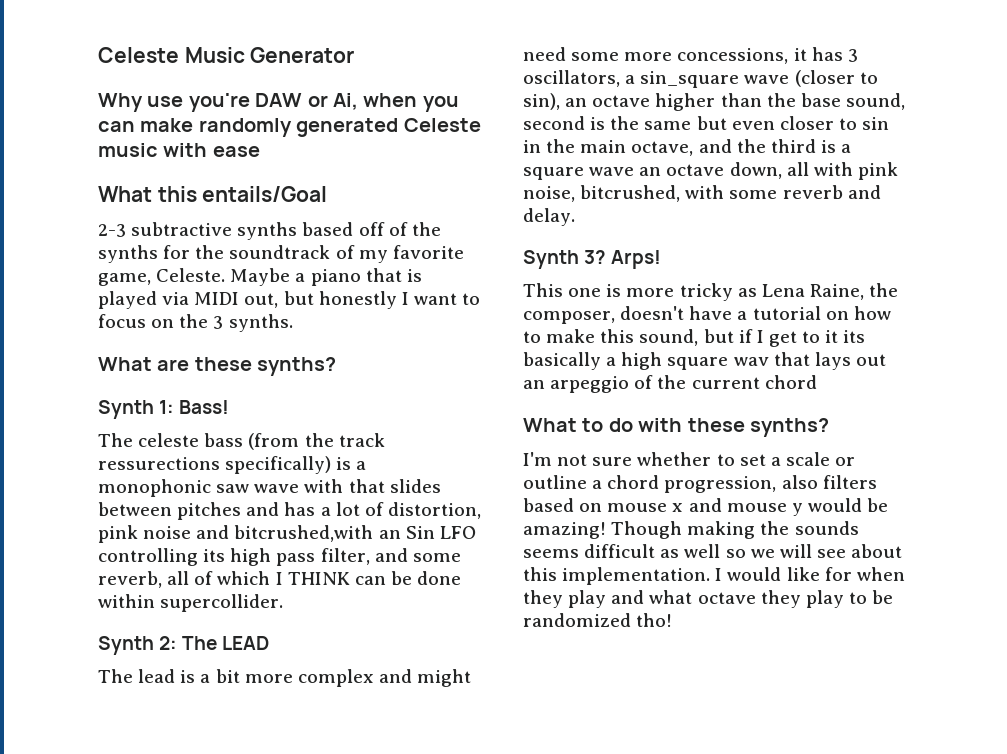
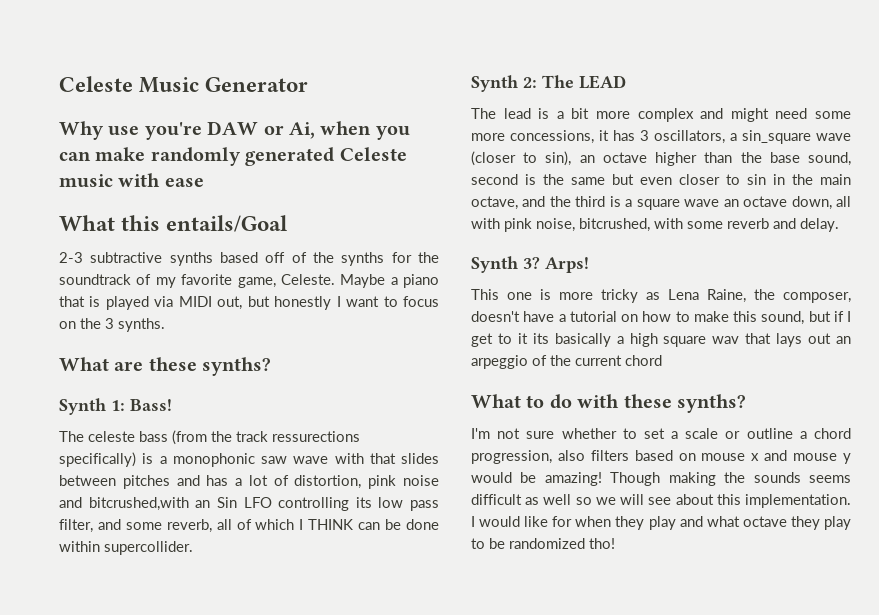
[230,548,272,566] high -> [378,497,404,508] low

